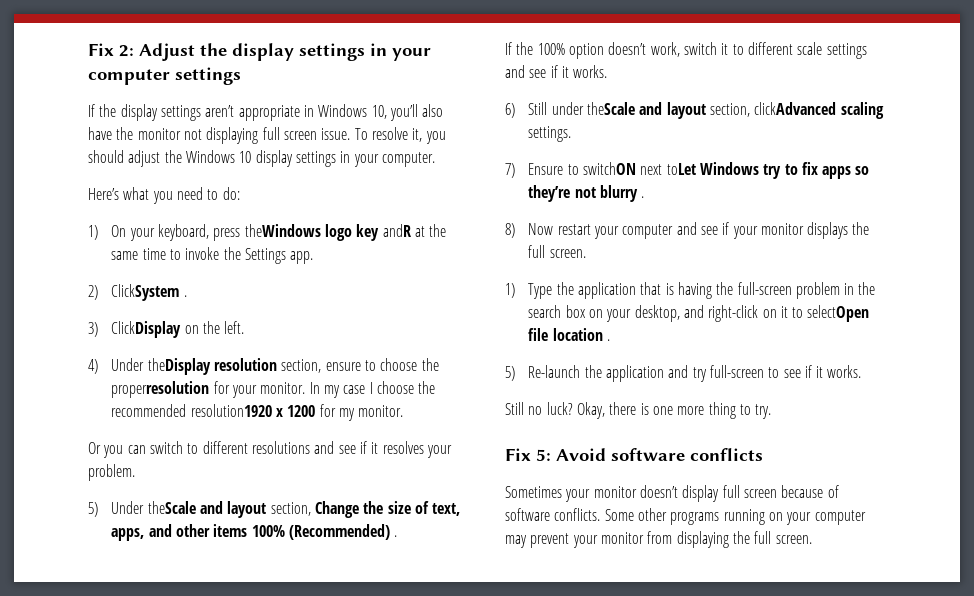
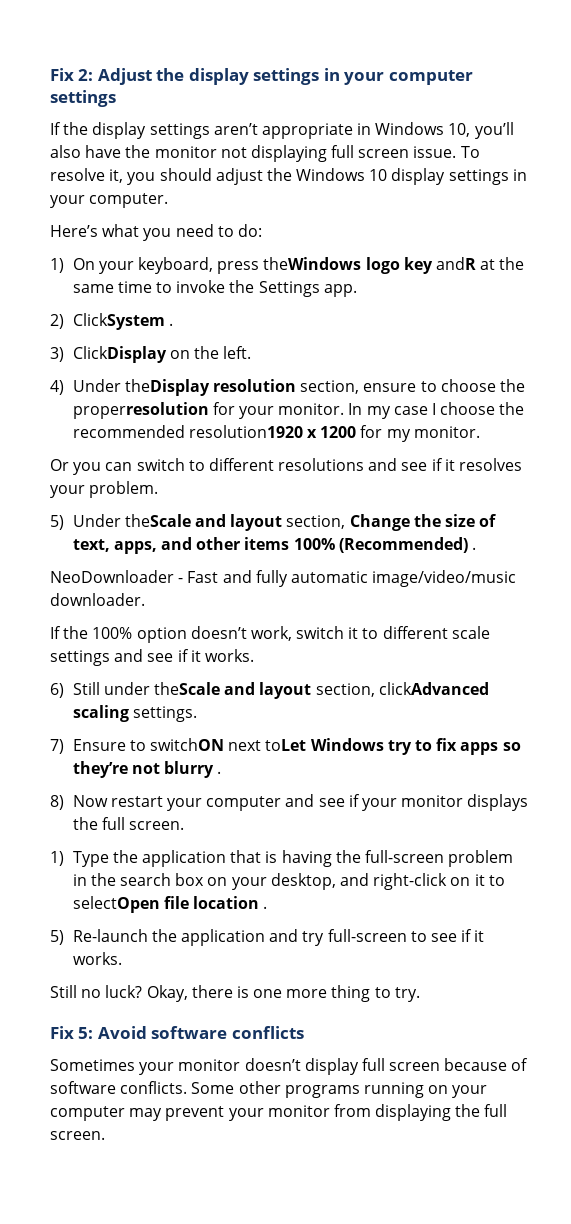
(398, 536) none -> [50,570,517,587] [50,593,145,606] // NeoDownloader - Fast and fully automatic image/video/music downloader.

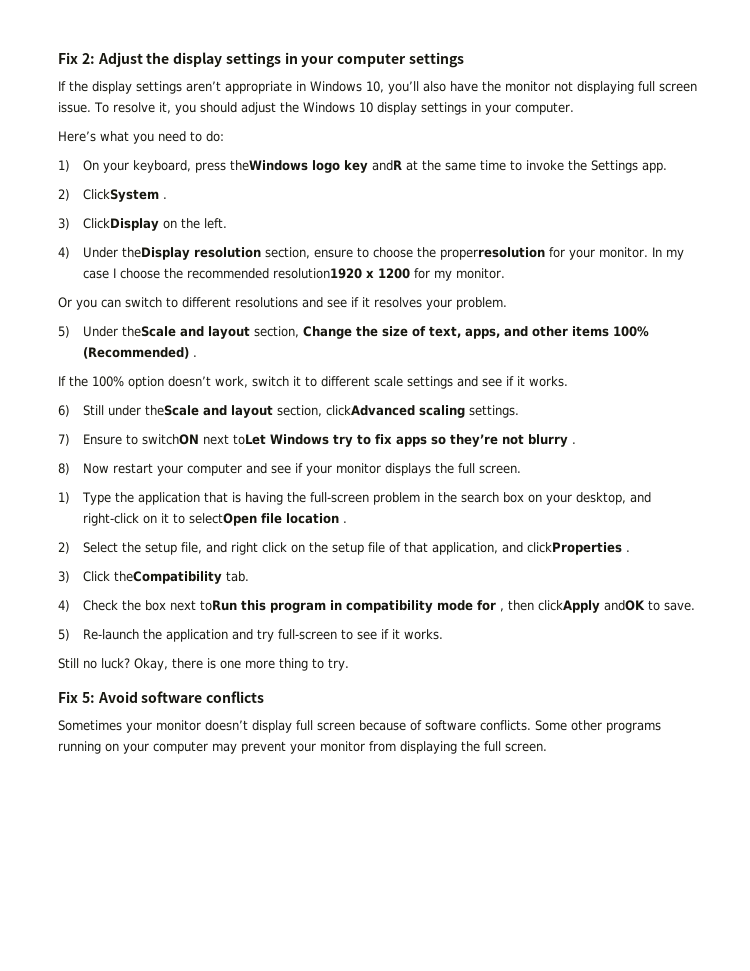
[50,570,517,587] [50,593,145,606] // NeoDownloader - Fast and fully automatic image/video/music downloader. -> (197, 356) none
(268, 907) none -> [58,542,630,555] [58,571,249,584] [58,600,695,613] // 2) Select the setup file, and right click on the setup file of that application, and clickProperties . // 3) Click theCompatibility tab. // 4) Check the box next toRun this program in compatibility mode for , then clickApply andOK to save.

